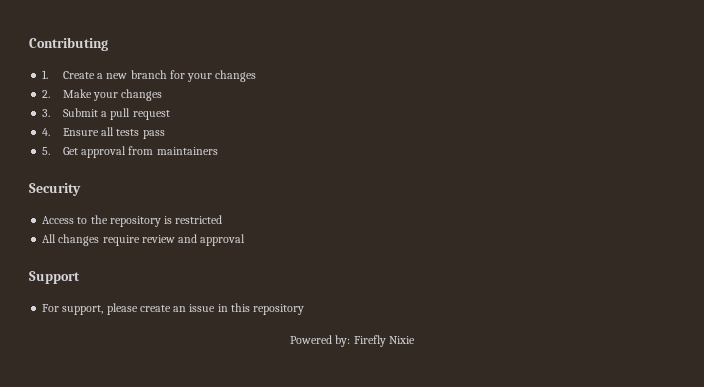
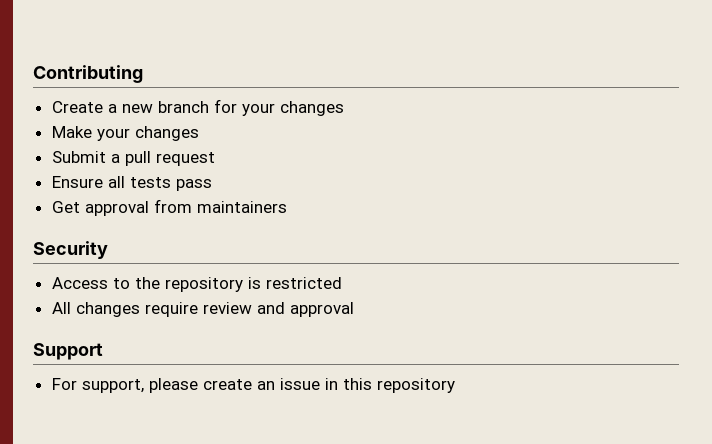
[42,70,49,79] 1. -> (143, 74) none
[42,90,51,98] 2. -> (344, 108) none
[42,109,51,117] 3. -> (199, 133) none
[42,128,51,136] 4. -> (215, 159) none
[42,147,51,155] 5. -> (212, 185) none
[290,335,415,347] // Powered by: Firefly Nixie -> (455, 385) none

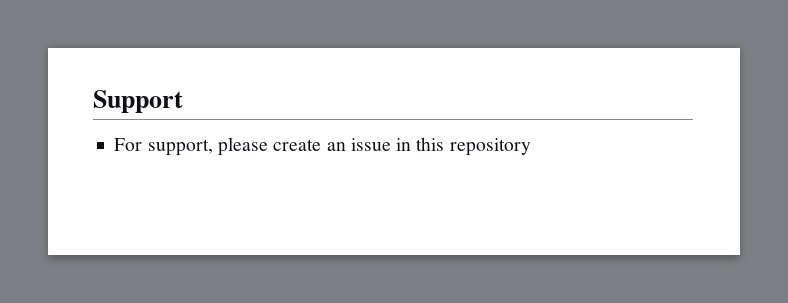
[33,65,143,83] [51,99,344,116] [51,126,199,141] [51,151,215,166] [51,176,212,191] [51,199,287,216] [33,241,108,259] [51,277,342,292] [51,302,354,317] Contributing // Create a new branch for your changes // Make your changes // Submit a pull request // Ensure all tests pass // Get approval from maintainers // Security // Access to the repository is restricted // All changes require review and approval // -> (93, 101) none

